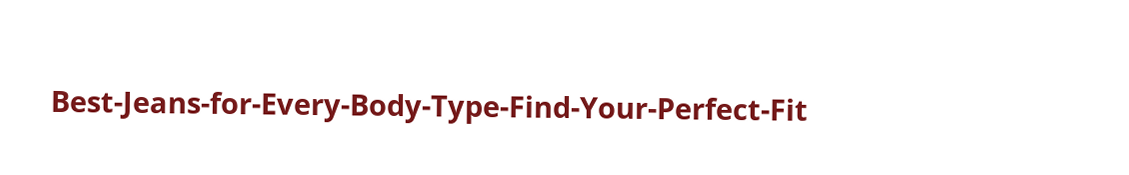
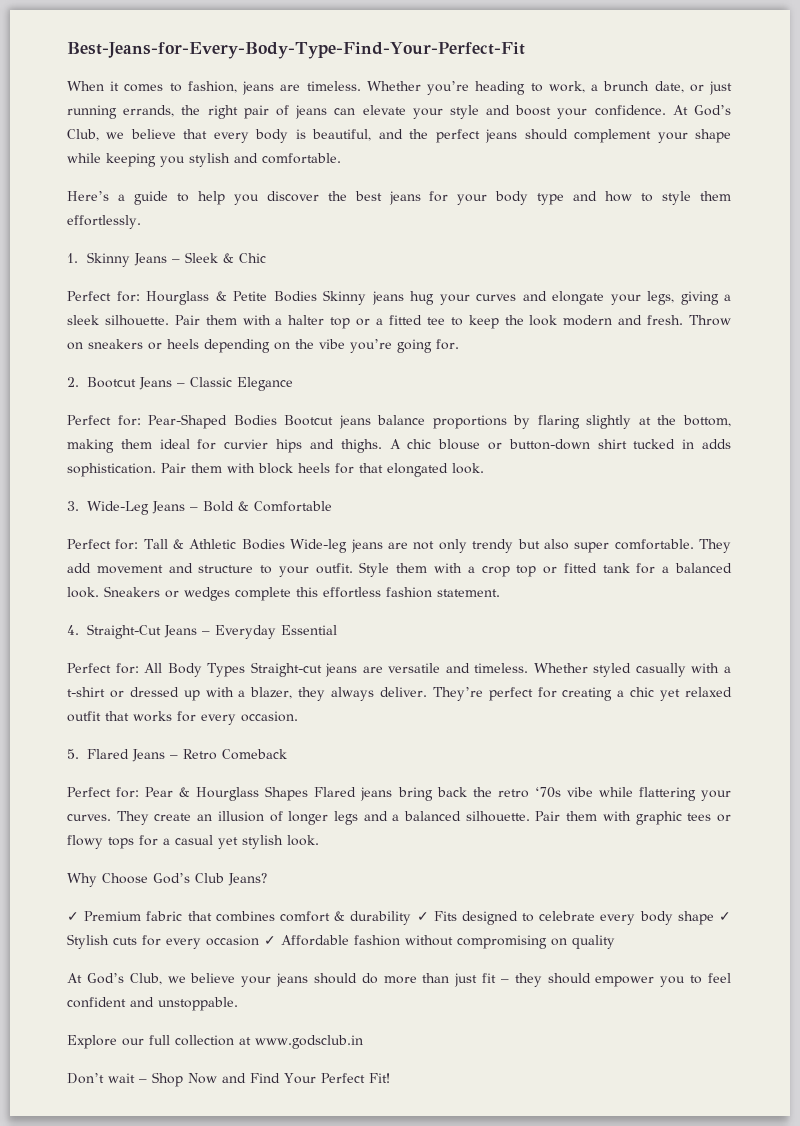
(808, 108) none -> [67,81,733,95] [67,105,731,119] [67,129,731,143] [67,153,341,167] [67,191,732,205] [67,215,141,229] [67,252,267,267] [67,290,731,305] [67,315,732,329] [67,339,459,353] [67,377,294,391] [67,414,732,429] [67,439,731,453] [67,463,484,477] [67,501,333,515] [67,539,731,553] [67,562,733,577] [67,586,500,601] [67,624,338,639] [67,662,731,677] [67,687,732,701] [67,711,298,725] [67,749,288,762] [67,786,731,801] [67,811,731,825] [67,835,319,849] [67,873,267,887] [67,911,731,925] [67,934,615,949] [67,973,732,987] [67,997,238,1011] [67,1035,363,1049] [67,1072,390,1087] // When it comes to fashion, jeans are timeless. Whether you’re heading to work, a brunch date, or just running errands, the right pair of jeans can elevate your style and boost your confidence. At God’s Club, we believe that every body is beautiful, and the perfect jeans should complement your shape while keeping you stylish and comfortable. // Here’s a guide to help you discover the best jeans for your body type and how to style them effortlessly. // 1. Skinny Jeans – Sleek & Chic // Perfect for: Hourglass & Petite Bodies Skinny jeans hug your curves and elongate your legs, giving a sleek silhouette. Pair them with a halter top or a fitted tee to keep the look modern and fresh. Throw on sneakers or heels depending on the vibe you’re going for. // 2. Bootcut Jeans – Classic Elegance // Perfect for: Pear-Shaped Bodies Bootcut jeans balance proportions by flaring slightly at the bottom, making them ideal for curvier hips and thighs. A chic blouse or button-down shirt tucked in adds sophistication. Pair them with block heels for that elongated look. // 3. Wide-Leg Jeans – Bold & Comfortable // Perfect for: Tall & Athletic Bodies Wide-leg jeans are not only trendy but also super comfortable. They add movement and structure to your outfit. Style them with a crop top or fitted tank for a balanced look. Sneakers or wedges complete this effortless fashion statement. // 4. Straight-Cut Jeans – Everyday Essential // Perfect for: All Body Types Straight-cut jeans are versatile and timeless. Whether styled casually with a t-shirt or dressed up with a blazer, they always deliver. They’re perfect for creating a chic yet relaxed outfit that works for every occasion. // 5. Flared Jeans – Retro Comeback // Perfect for: Pear & Hourglass Shapes Flared jeans bring back the retro ‘70s vibe while flattering your curves. They create an illusion of longer legs and a balanced silhouette. Pair them with graphic tees or flowy tops for a casual yet stylish look. // Why Choose God’s Club Jeans? // ✓ Premium fabric that combines comfort & durability ✓ Fits designed to celebrate every body shape ✓ Stylish cuts for every occasion ✓ Affordable fashion without compromising on quality // At God’s Club, we believe your jeans should do more than just fit – they should empower you to feel confident and unstoppable. // Explore our full collection at www.godsclub.in // Don’t wait – Shop Now and Find Your Perfect Fit!

